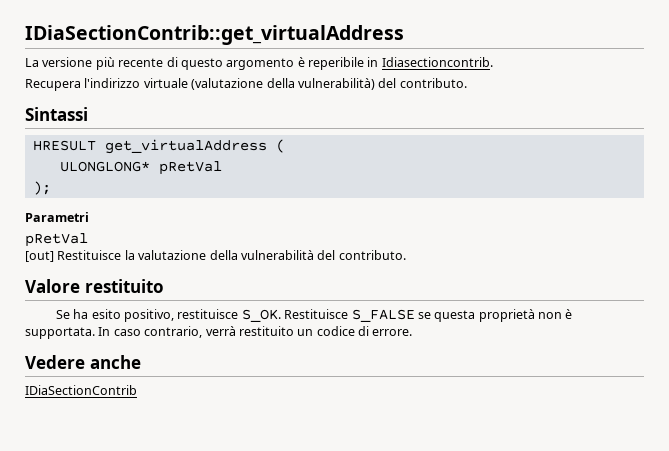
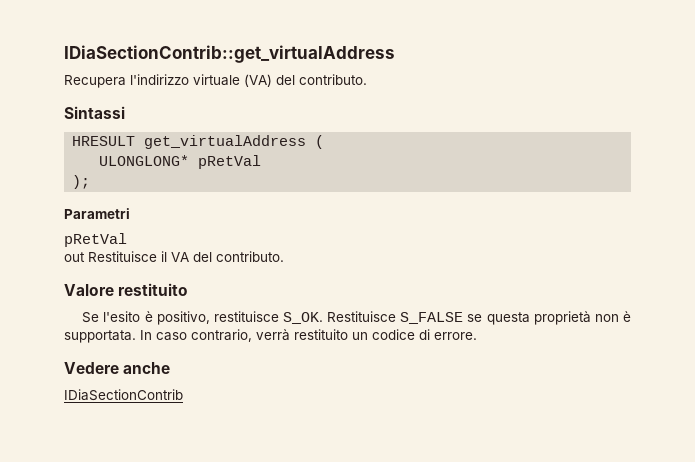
[25,57,493,70] // La versione più recente di questo argomento è reperibile in Idiasectioncontrib. -> (395, 54) none
[191,78,375,90] (valutazione della vulnerabilità) -> [244,74,272,87] (VA)
[25,250,314,262] [out] Restituisce la valutazione della vulnerabilità -> [64,251,189,262] out Restituisce il VA
[73,309,121,319] ha esito -> [103,311,153,322] l'esito è

